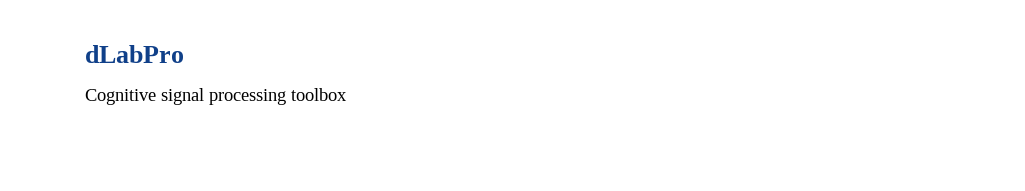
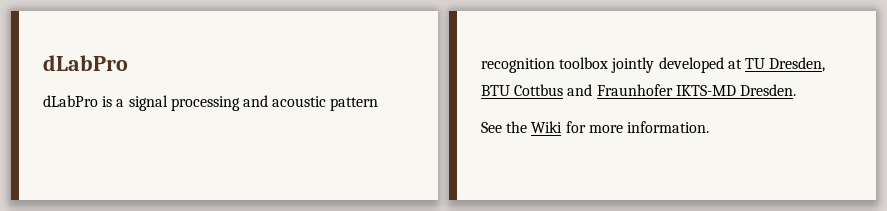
[85,88,347,105] Cognitive signal processing toolbox -> [43,95,379,111] [481,57,826,73] [481,84,796,96] [481,121,709,133] dLabPro is a signal processing and acoustic pattern recognition toolbox jointly developed at TU Dresden, BTU Cottbus and Fraunhofer IKTS-MD Dresden. // See the Wiki for more information.

